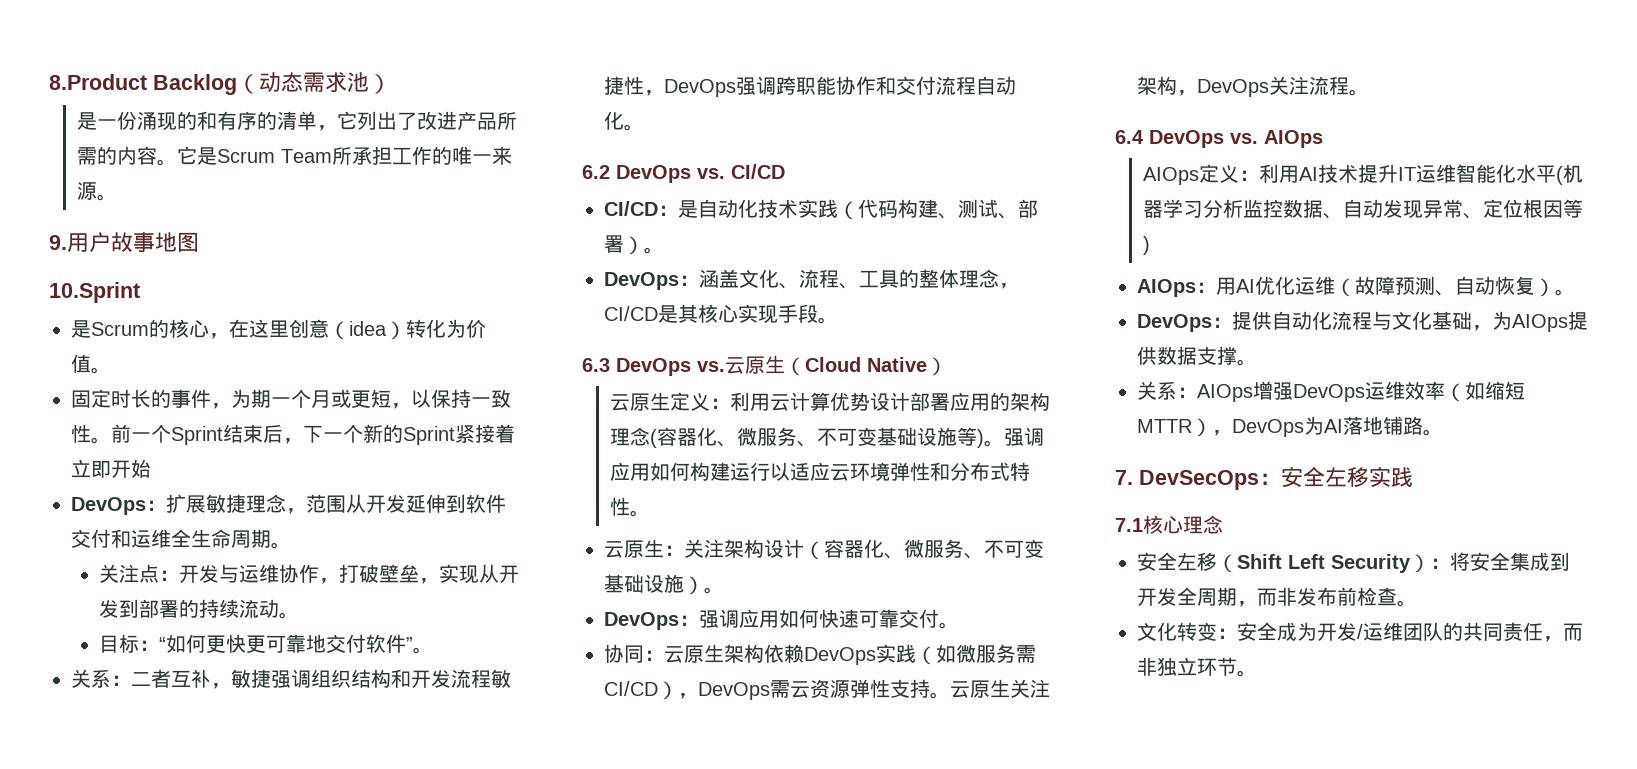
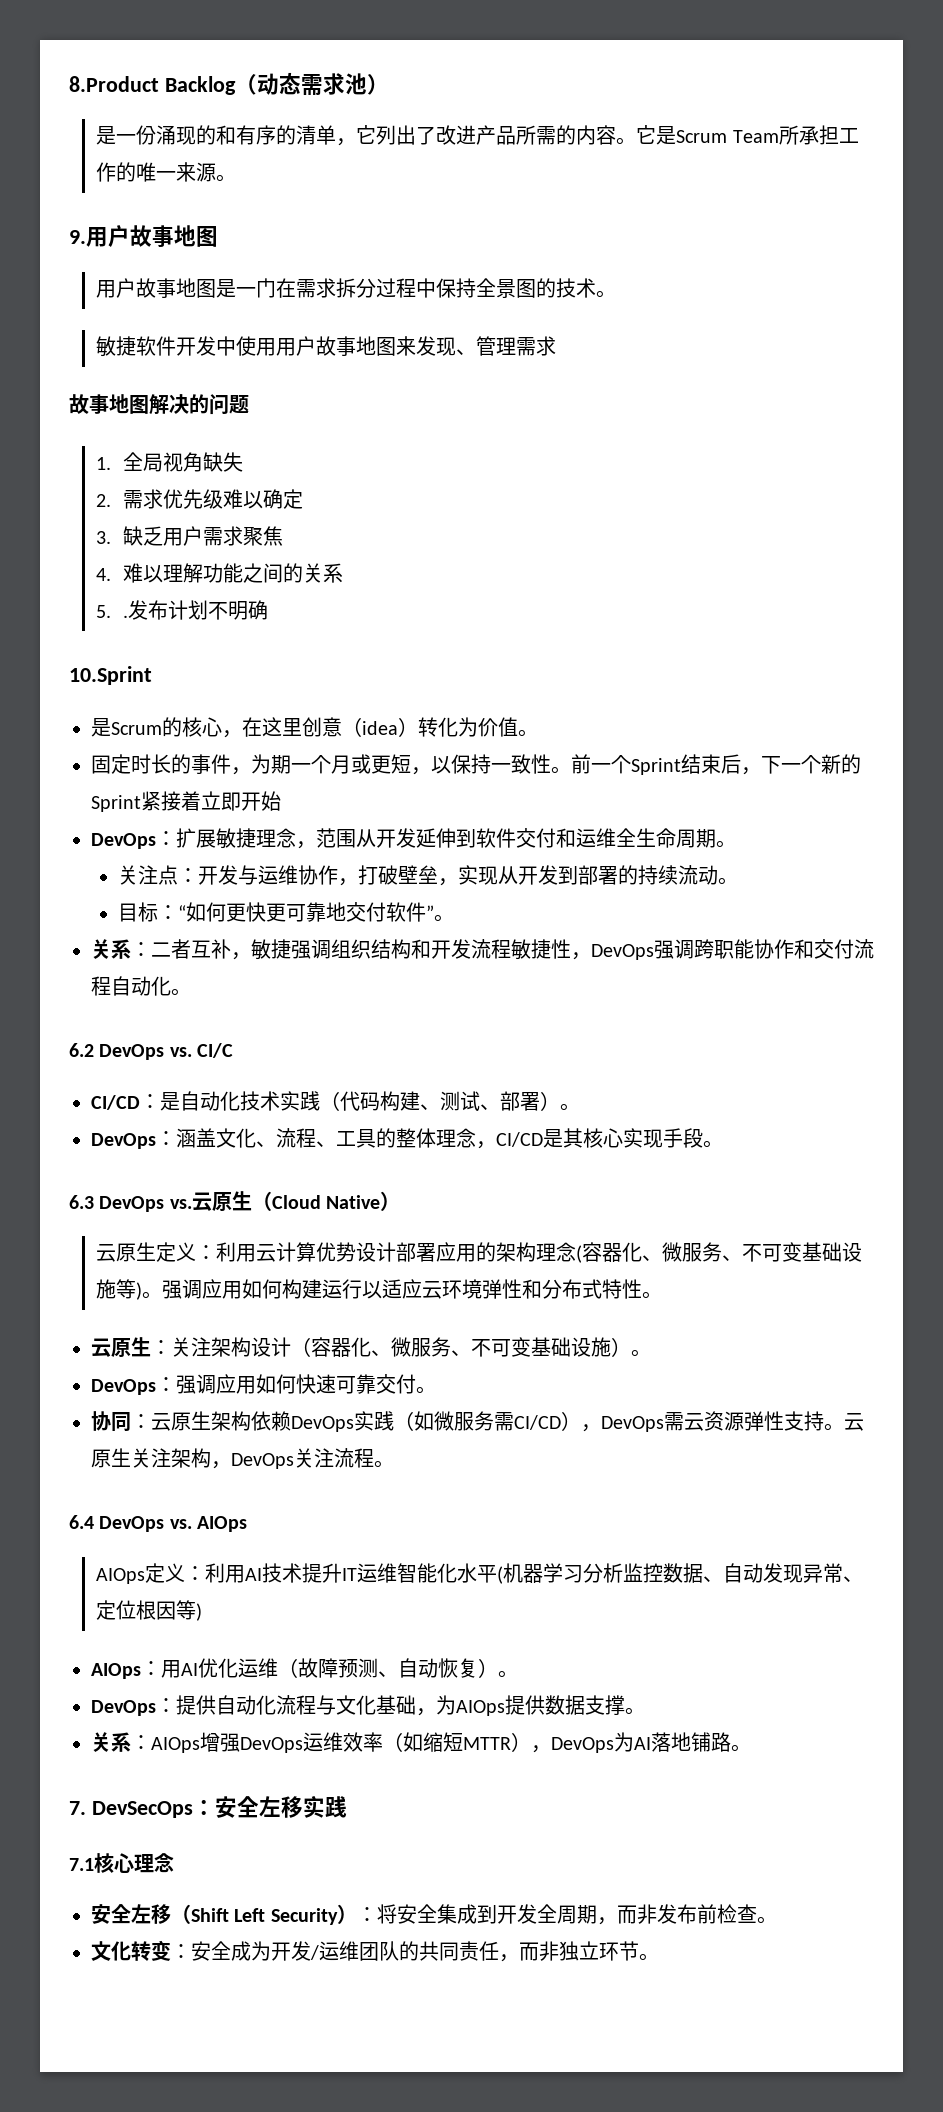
(199, 242) none -> [96,278,617,298] [96,336,557,357] [69,394,249,415] [96,452,244,472] [96,489,304,509] [96,526,284,546] [96,563,344,583] [96,600,269,620] // 用户故事地图是一门在需求拆分过程中保持全景图的技术。 // 敏捷软件开发中使用用户故事地图来发现、管理需求 // 故事地图解决的问题 // 1.全局视角缺失 // 2.需求优先级难以确定 // 3.缺乏用户需求聚焦 // 4.难以理解功能之间的关系 // 5. .发布计划不明确
[731,164,785,179] CI/CD -> [197,1043,234,1058] CI/C

